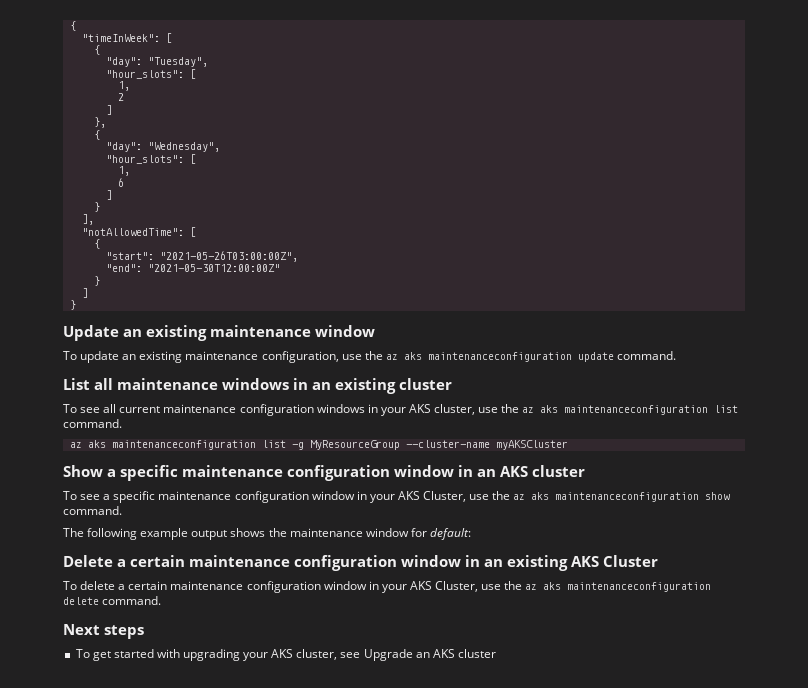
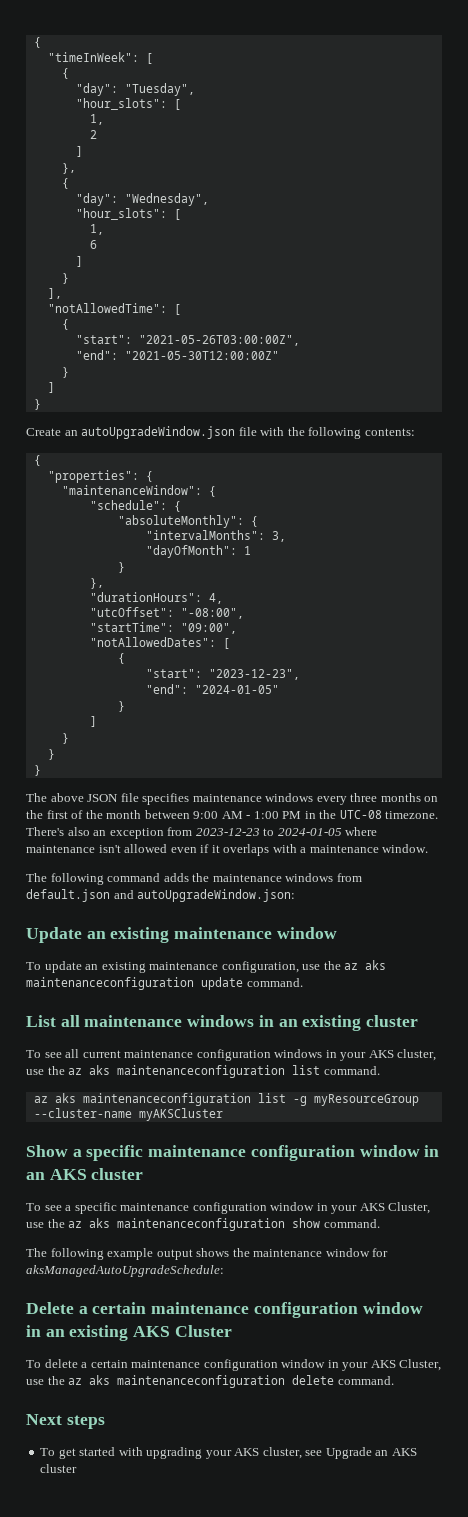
(76, 305) none -> [26,426,415,439] [33,455,41,466] [47,470,153,483] [61,485,216,497] [89,500,181,512] [117,515,258,528] [145,530,286,542] [145,545,251,558] [117,562,125,573] [89,578,104,589] [89,592,223,604] [89,607,244,619] [89,622,237,634] [89,637,230,649] [117,653,125,664] [145,669,300,680] [145,684,279,694] [117,701,125,712] [89,716,97,727] [61,733,69,744] [47,749,55,760] [33,765,41,776] [26,793,439,805] [26,810,439,819] [26,827,378,839] [26,844,429,856] [26,873,362,885] [26,889,296,902] // Create an autoUpgradeWindow.json file with the following contents: // { // "properties": { // "maintenanceWindow": { // "schedule": { // "absoluteMonthly": { // "intervalMonths": 3, // "dayOfMonth": 1 // } // }, // "durationHours": 4, // "utcOffset": "-08:00", // "startTime": "09:00", // "notAllowedDates": [ // { // "start": "2023-12-23", // "end": "2024-01-05" // } // ] // } // } // } // The above JSON file specifies maintenance windows every three months on the first of the month between 9:00 AM - 1:00 PM in the UTC-08 timezone. There's also an exception from 2023-12-23 to 2024-01-05 where maintenance isn't allowed even if it overlaps with a maintenance window. // The following command adds the maintenance windows from default.json and autoUpgradeWindow.json:
[309,440,400,450] MyResourceGroup -> [313,1094,419,1106] myResourceGroup
[429,528,471,540] default: -> [26,1265,224,1277] aksManagedAutoUpgradeSchedule:

